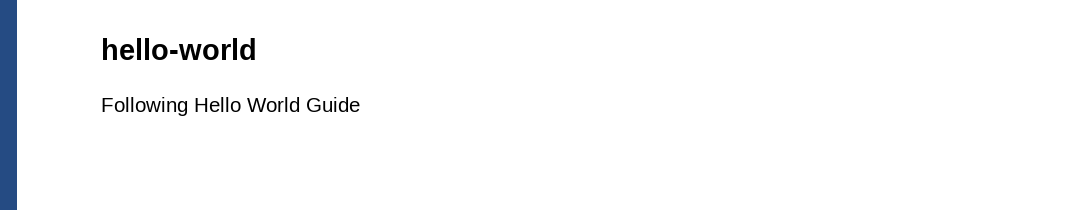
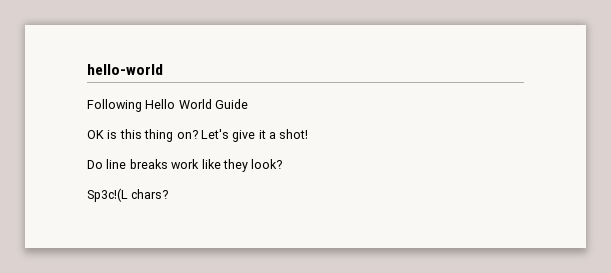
(360, 104) none -> [87,129,309,142] [87,159,283,172] [87,188,169,202] // OK is this thing on? Let's give it a shot! // Do line breaks work like they look? // Sp3c!(L chars?

